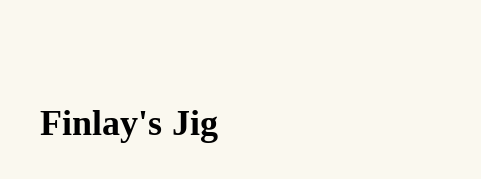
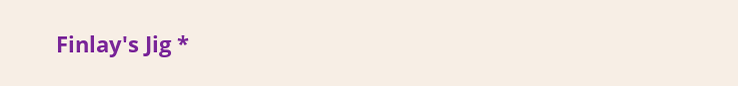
(218, 126) none -> [176,35,190,53] *

